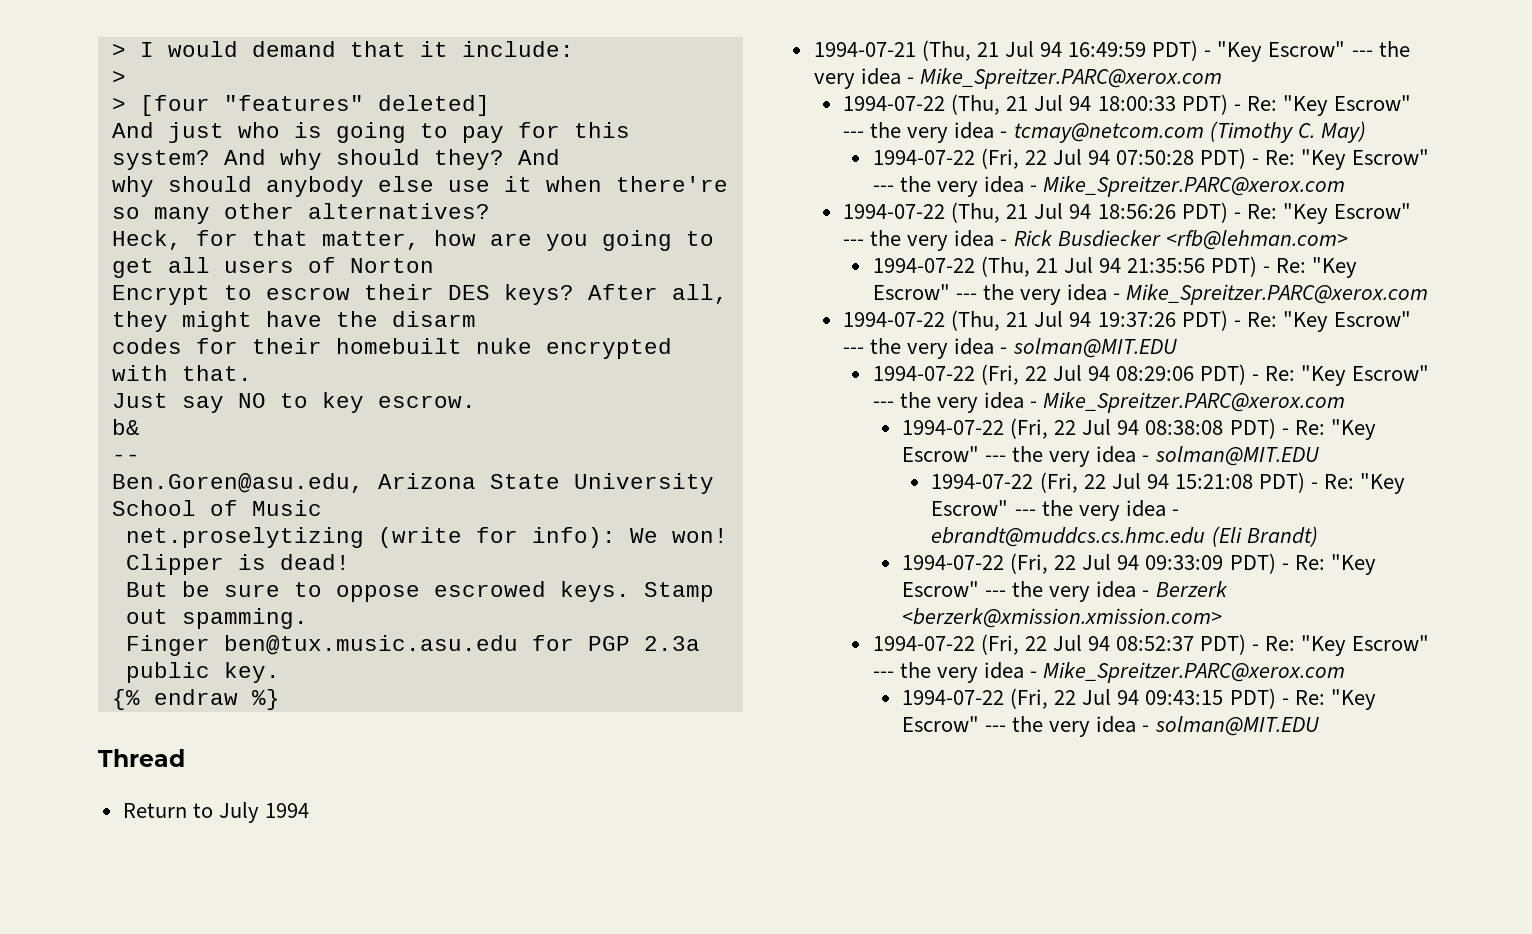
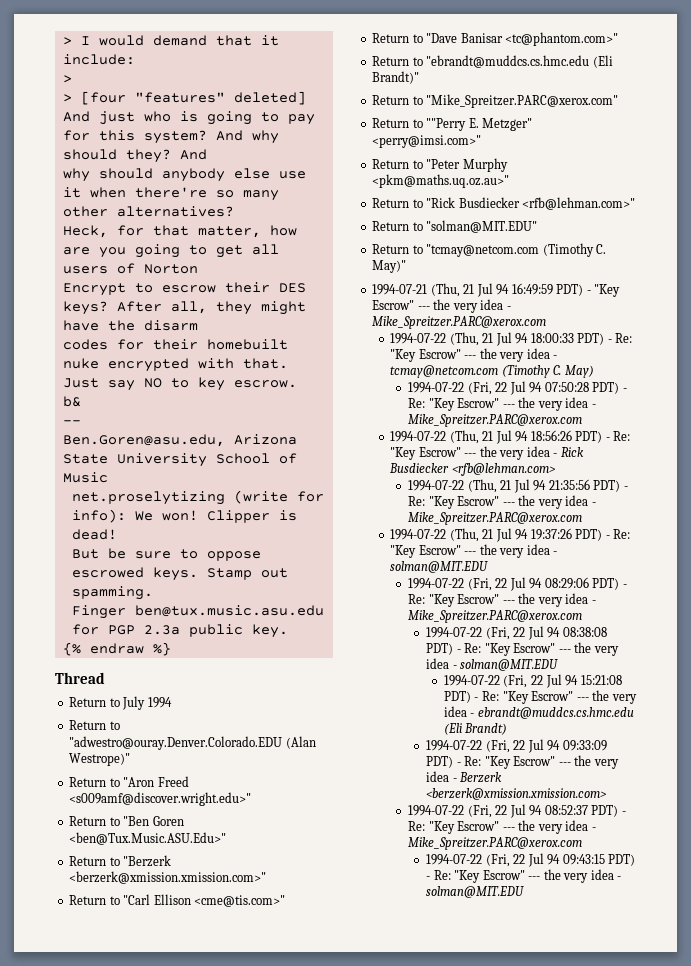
(309, 810) none -> [69,720,120,730] [69,736,316,750] [69,753,131,766] [69,776,189,787] [69,792,252,806] [69,816,184,826] [69,832,227,845] [69,855,172,867] [69,871,267,884] [69,894,286,907] [372,32,619,46] [372,55,613,68] [372,71,420,84] [372,94,619,108] [372,118,533,131] [372,135,482,148] [372,158,508,172] [372,174,510,188] [372,197,636,210] [372,220,538,233] [372,243,607,257] [372,260,407,273] // Return to "adwestro@ouray.Denver.Colorado.EDU (Alan Westrope)" // Return to "Aron Freed <s009amf@discover.wright.edu>" // Return to "Ben Goren <ben@Tux.Music.ASU.Edu>" // Return to "Berzerk <berzerk@xmission.xmission.com>" // Return to "Carl Ellison <cme@tis.com>" // Return to "Dave Banisar <tc@phantom.com>" // Return to "ebrandt@muddcs.cs.hmc.edu (Eli Brandt)" // Return to "Mike_Spreitzer.PARC@xerox.com" // Return to ""Perry E. Metzger" <perry@imsi.com>" // Return to "Peter Murphy <pkm@maths.uq.oz.au>" // Return to "Rick Busdiecker <rfb@lehman.com>" // Return to "solman@MIT.EDU" // Return to "tcmay@netcom.com (Timothy C. May)"

